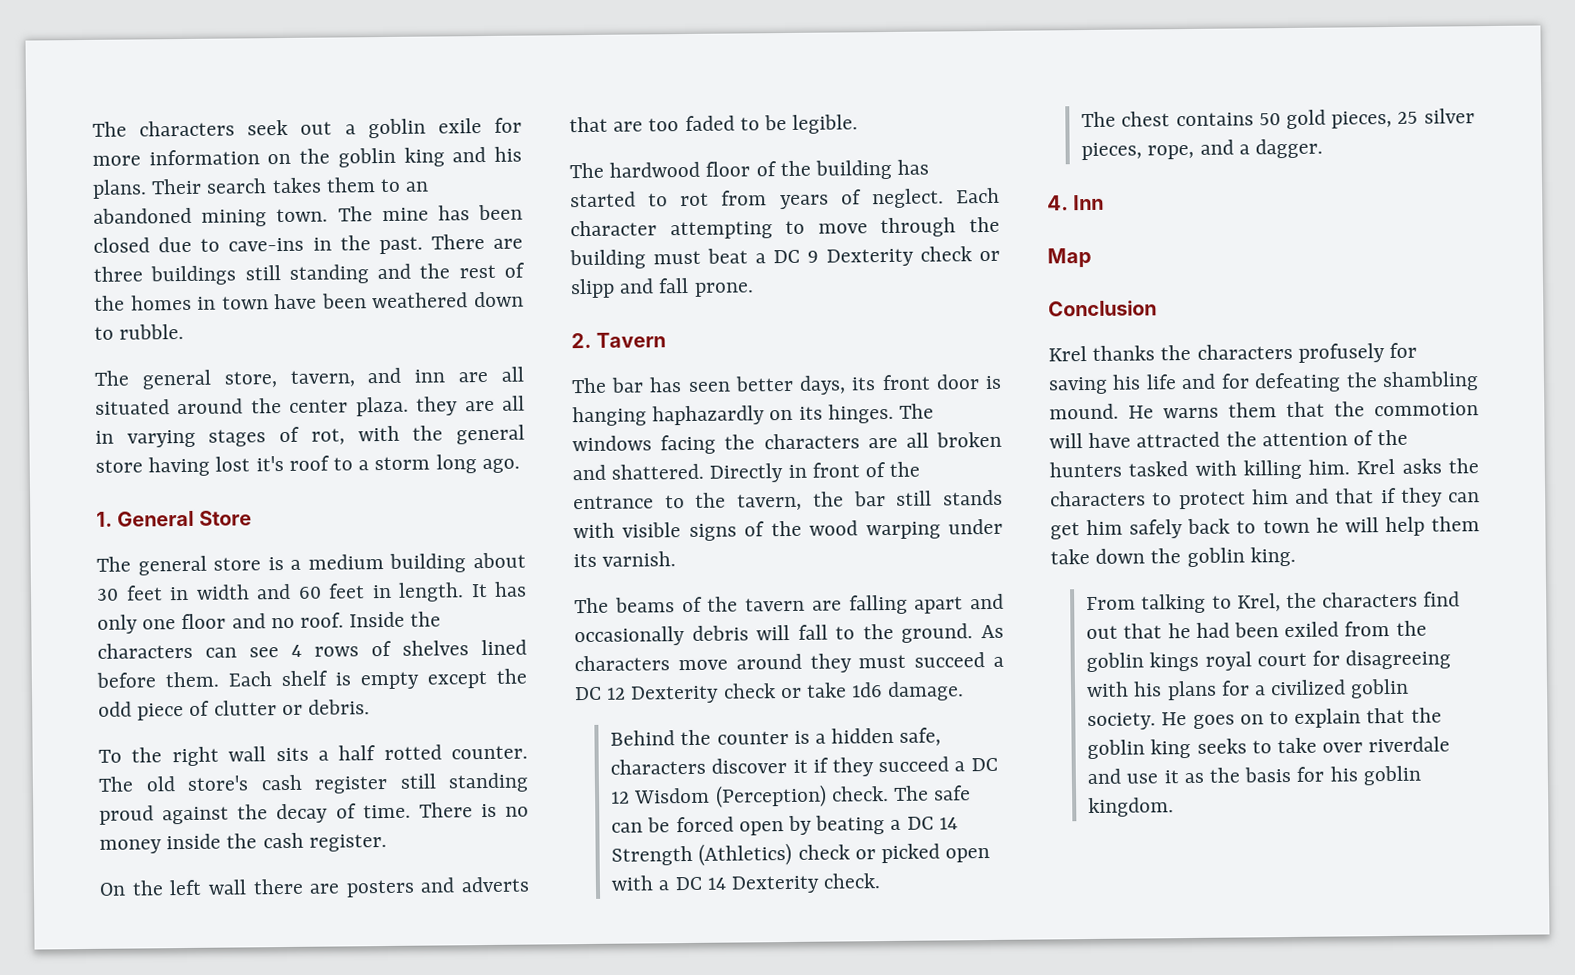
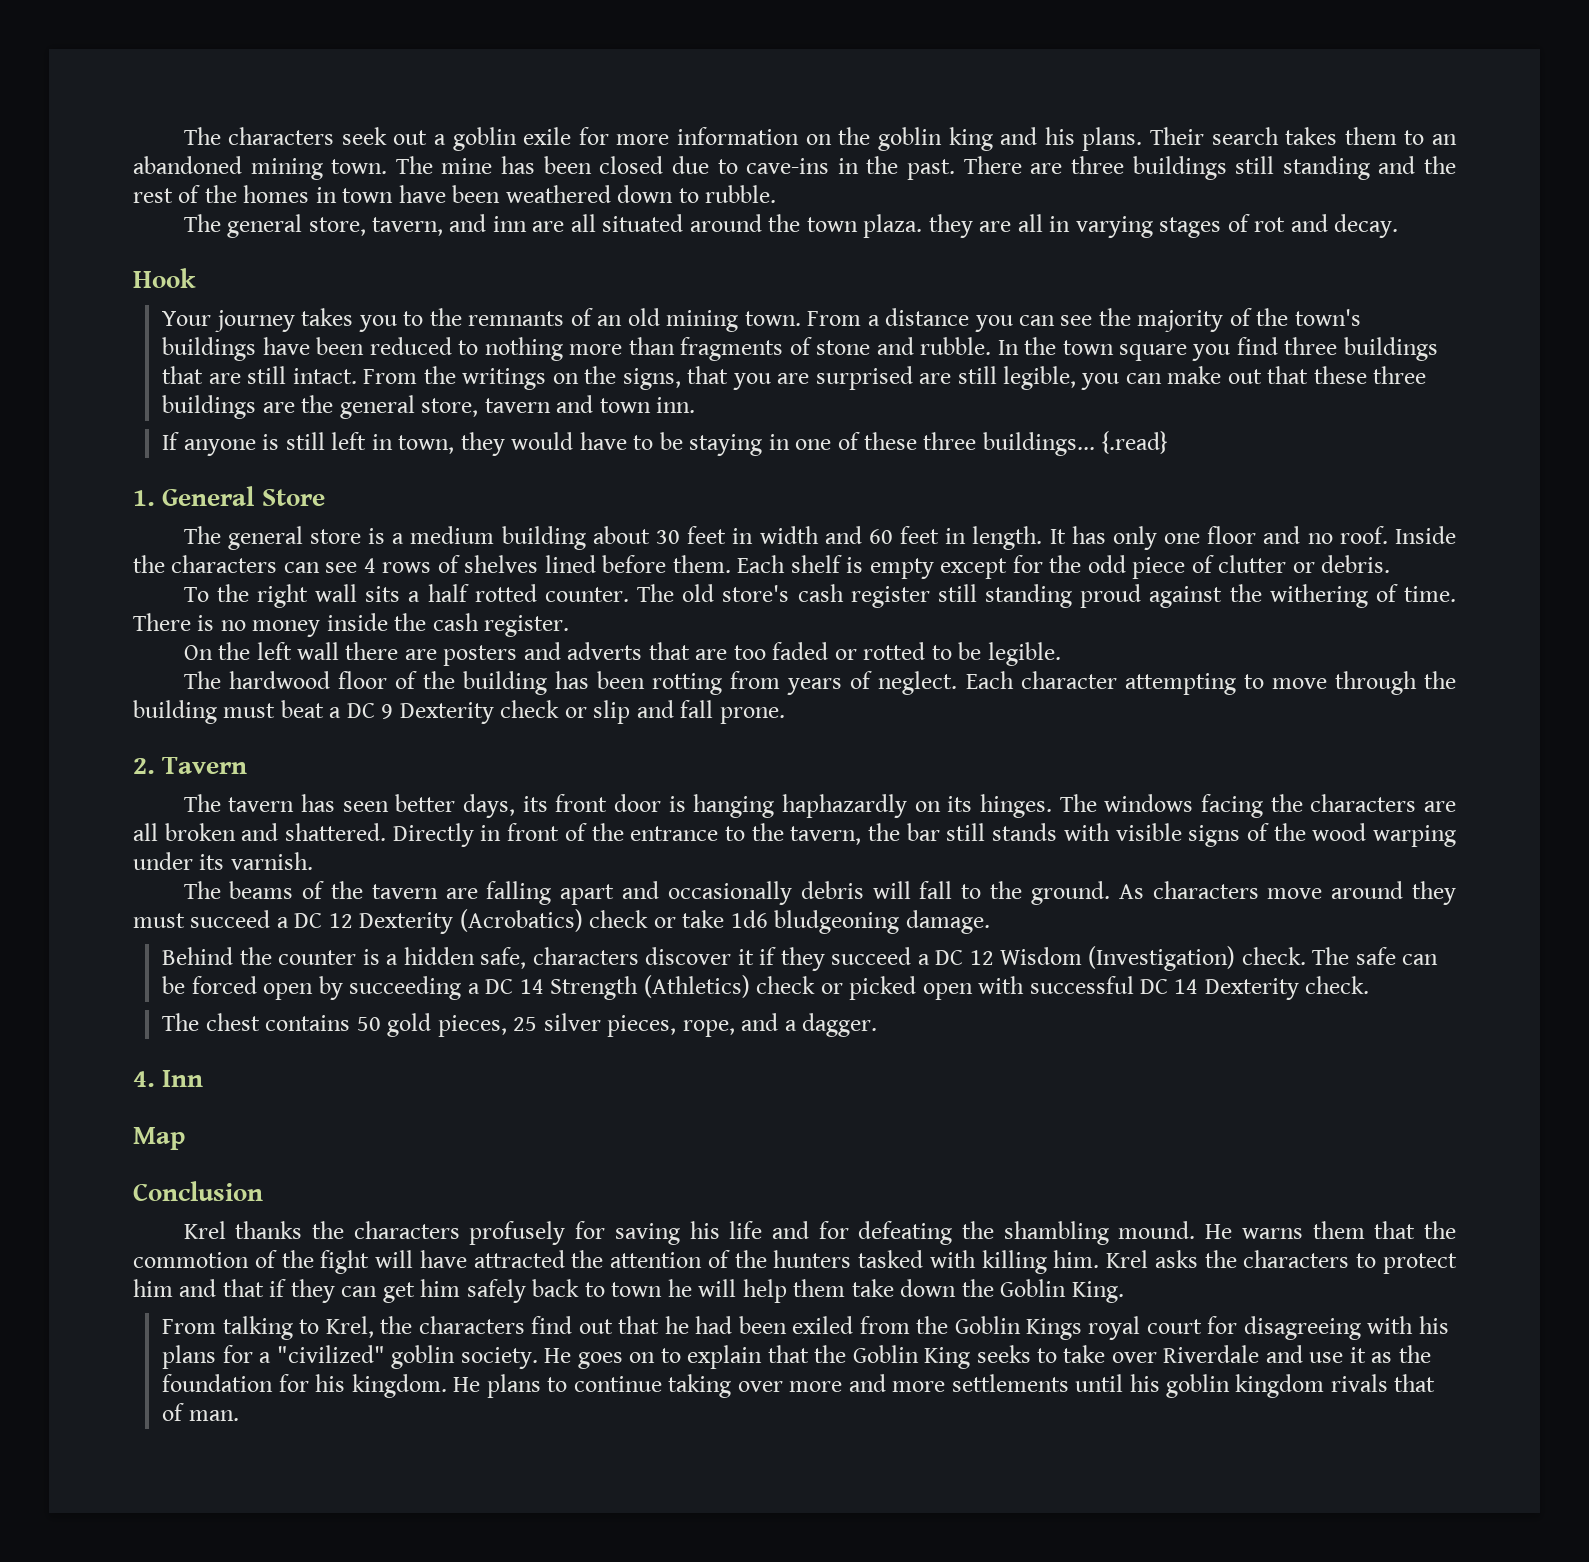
[289,399,349,413] center -> [806,217,858,232] town
[310,424,525,445] [95,454,520,477] rot, with the general store having lost it's roof to a storm long ago. -> [1254,214,1399,238] [133,268,196,288] [162,308,1361,332] [162,337,1438,361] [162,366,1427,390] [162,395,696,419] [162,431,1169,456] rot and decay. // Hook // Your journey takes you to the remnants of an old mining town. From a distance you can see the majority of the town's buildings have been reduced to nothing more than fragments of stone and rubble. In the town square you find three buildings that are still intact. From the writings on the signs, that you are surprised are still legible, you can make out that these three buildings are the general store, tavern and town inn. // If anyone is still left in town, they would have to be staying in one of these three buildings... {.read}
(487, 680) none -> [1012,555,1043,573] for
[276,803,329,824] decay -> [1269,584,1368,608] withering
(735, 123) none -> [834,642,926,660] or rotted
[570,191,710,208] started to rot -> [597,671,723,695] been rotting
[570,278,615,299] slipp -> [593,700,631,724] slip
[611,377,645,393] bar -> [228,797,295,812] tavern
(720, 694) none -> [459,909,583,932] (Acrobatics)
(884, 690) none -> [774,910,900,934] bludgeoning
[714,784,827,808] (Perception) -> [1088,946,1236,971] (Investigation)
[815,815,886,835] beating -> [349,976,462,1000] succeeding
[658,880,671,891] a -> [1029,976,1134,994] successful
(1479, 409) none -> [254,1250,370,1274] of the fight
[1186,546,1296,568] goblin king. -> [1000,1279,1124,1303] Goblin King.
[1086,651,1200,673] goblin kings -> [954,1316,1082,1340] Goblin Kings
[1270,679,1347,696] civilized -> [276,1345,385,1363] "civilized"
[1087,738,1192,760] goblin king -> [852,1345,971,1369] Goblin King
[1368,736,1451,753] riverdale -> [1163,1345,1260,1363] Riverdale
[1244,766,1292,783] basis -> [162,1374,274,1392] foundation
[1362,765,1421,786] [1088,797,1175,818] goblin kingdom. -> [351,1374,1436,1398] [162,1403,239,1421] kingdom. He plans to continue taking over more and more settlements until his goblin kingdom rivals that of man.

